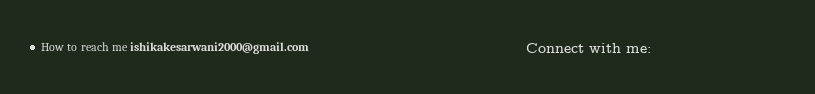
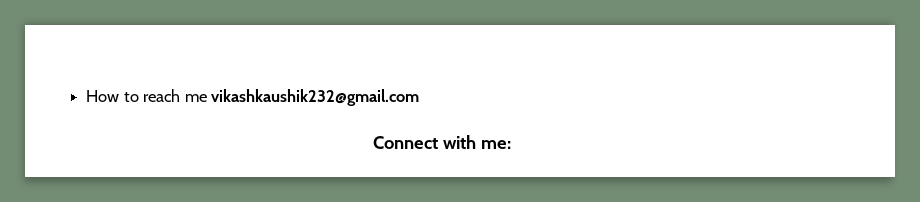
[130,42,310,54] ishikakesarwani2000@gmail.com -> [210,89,419,106] vikashkaushik232@gmail.com

